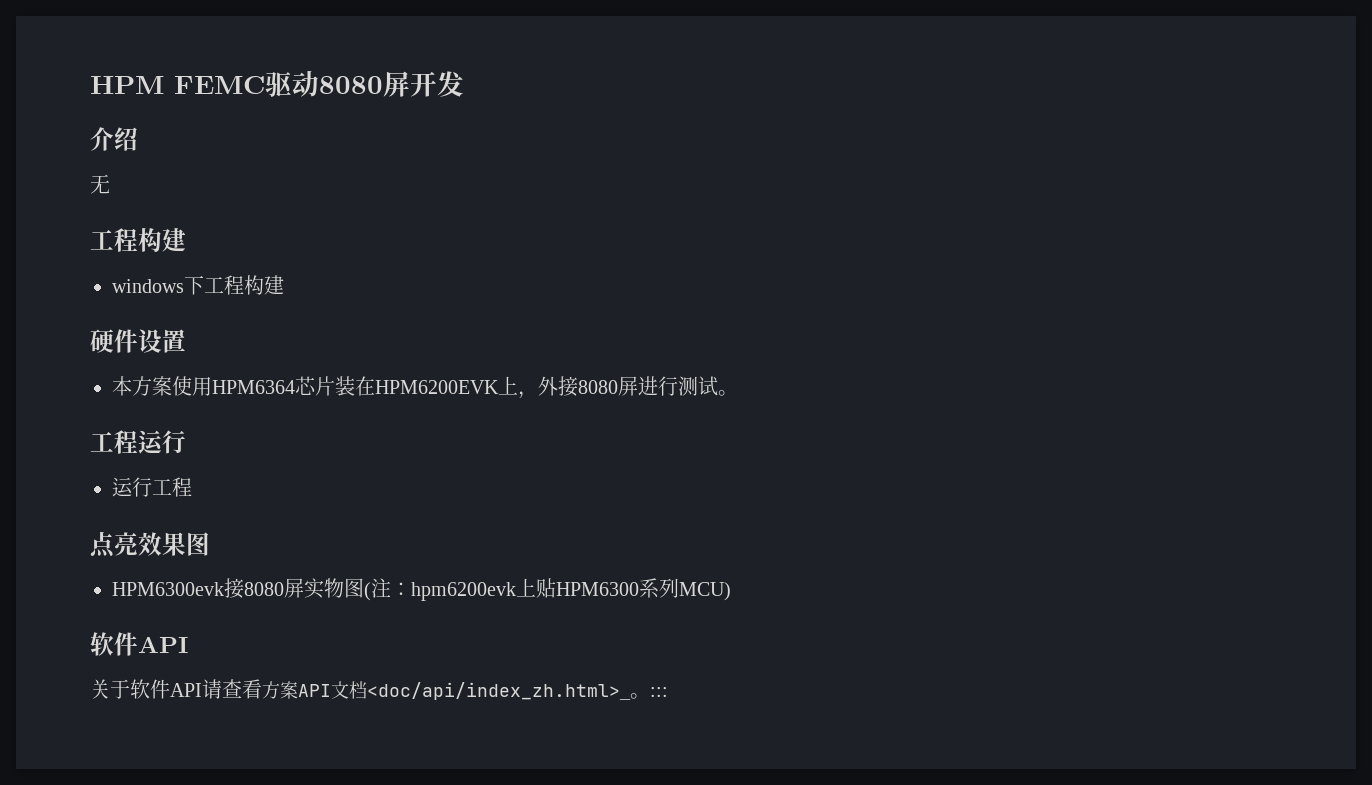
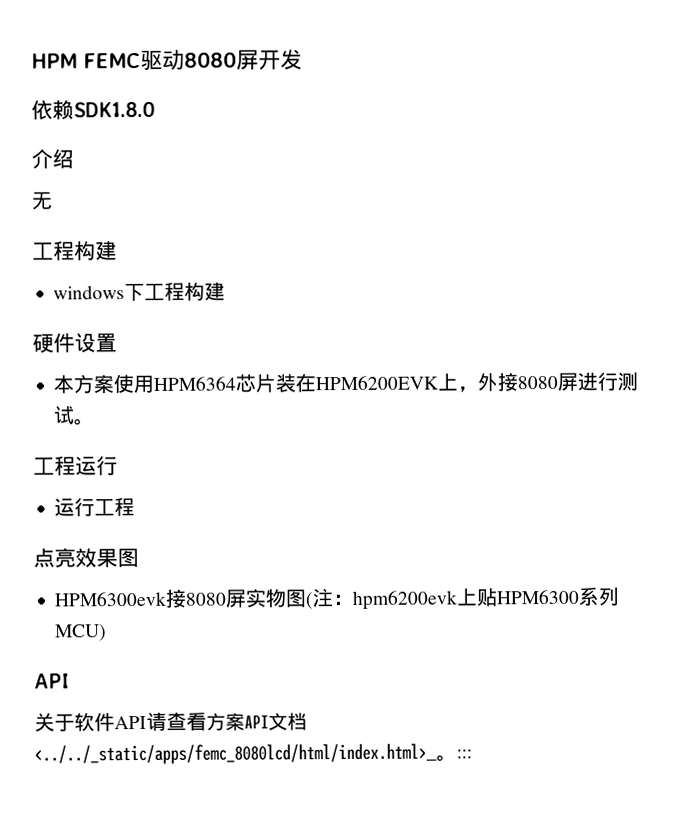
(464, 84) none -> [31,100,156,120] // 依赖SDK1.8.0
[90,632,138,656] 软件 -> (108, 633) none
[367,682,631,700] <doc/api/index_zh.html>_ -> [34,743,437,765] <../../_static/apps/femc_8080lcd/html/index.html>_

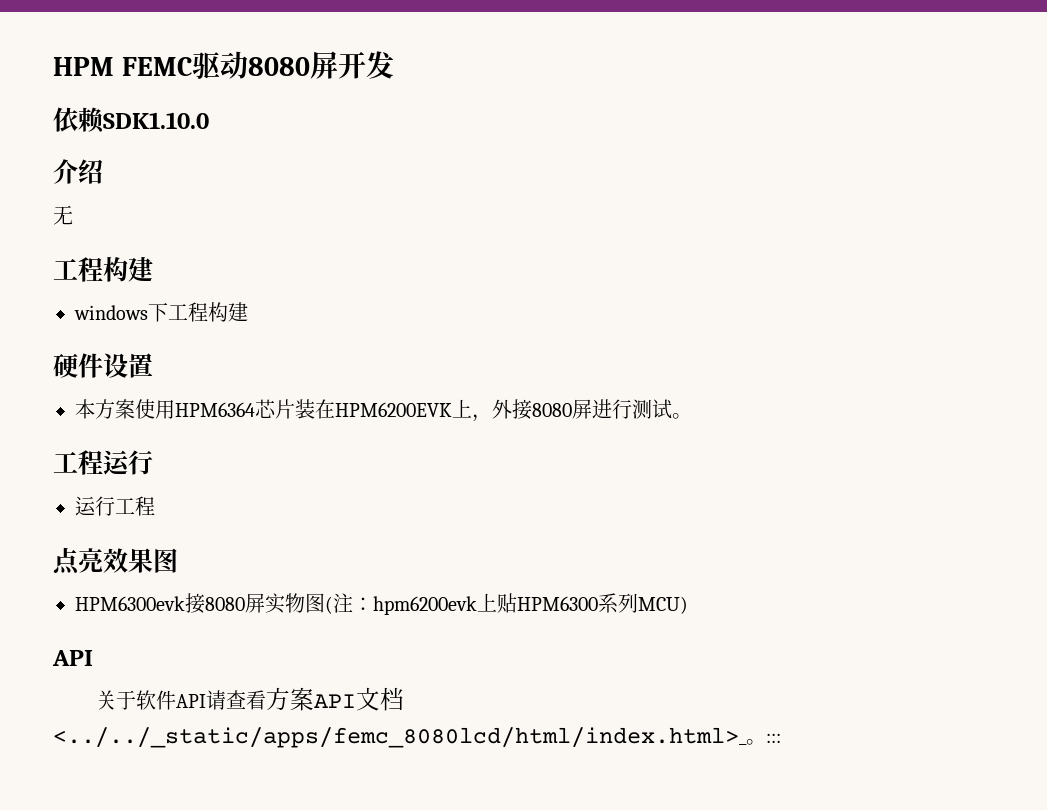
[73,100,156,118] SDK1.8.0 -> [103,112,209,129] SDK1.10.0

